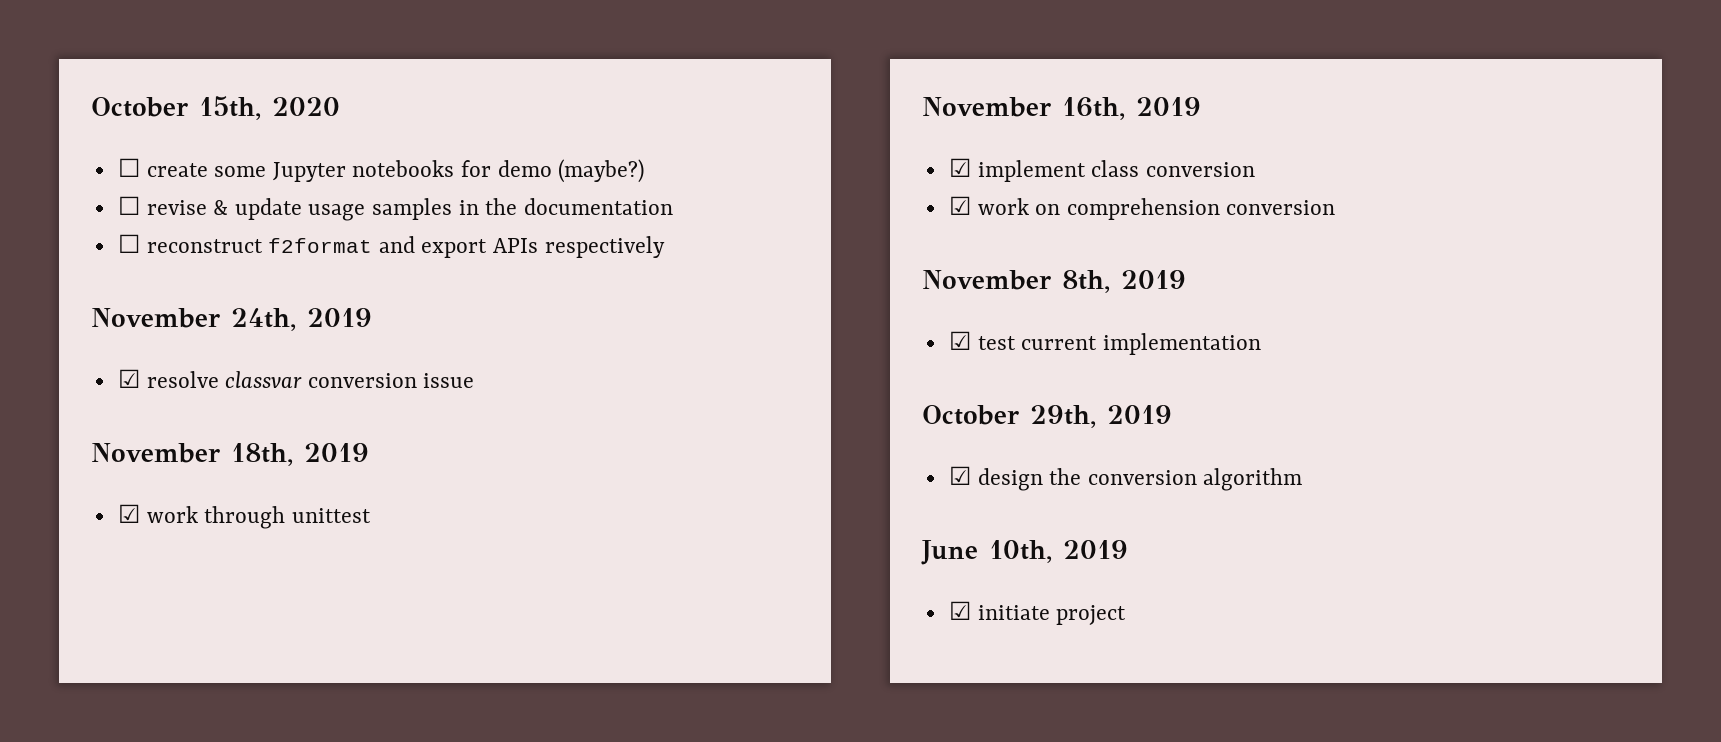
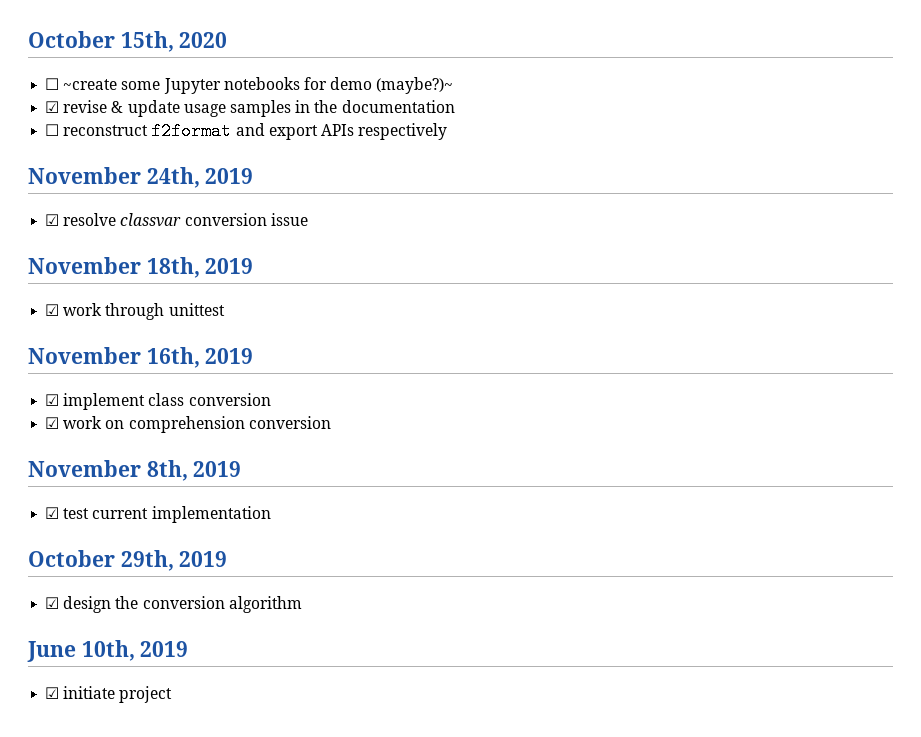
[146,163,208,177] create -> [63,79,118,90] ~create
[558,159,645,183] [117,196,140,215] (maybe?) // ☐ -> [376,77,454,94] [45,101,60,113] (maybe?)~ // ☑

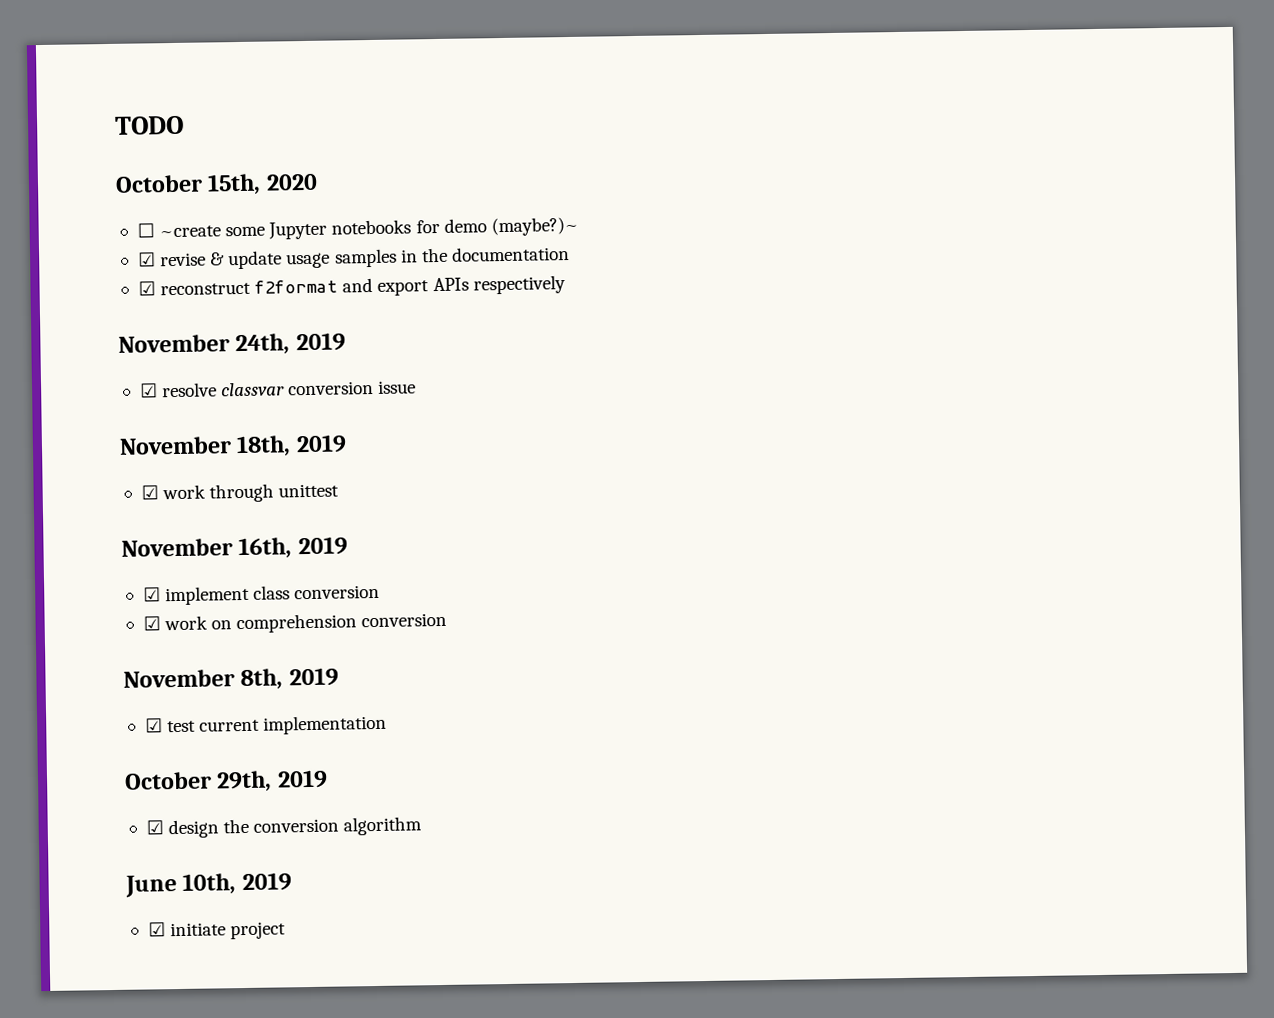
(28, 39) none -> [114,115,184,135] TODO //
[45,124,60,136] ☐ -> [137,281,156,296] ☑

